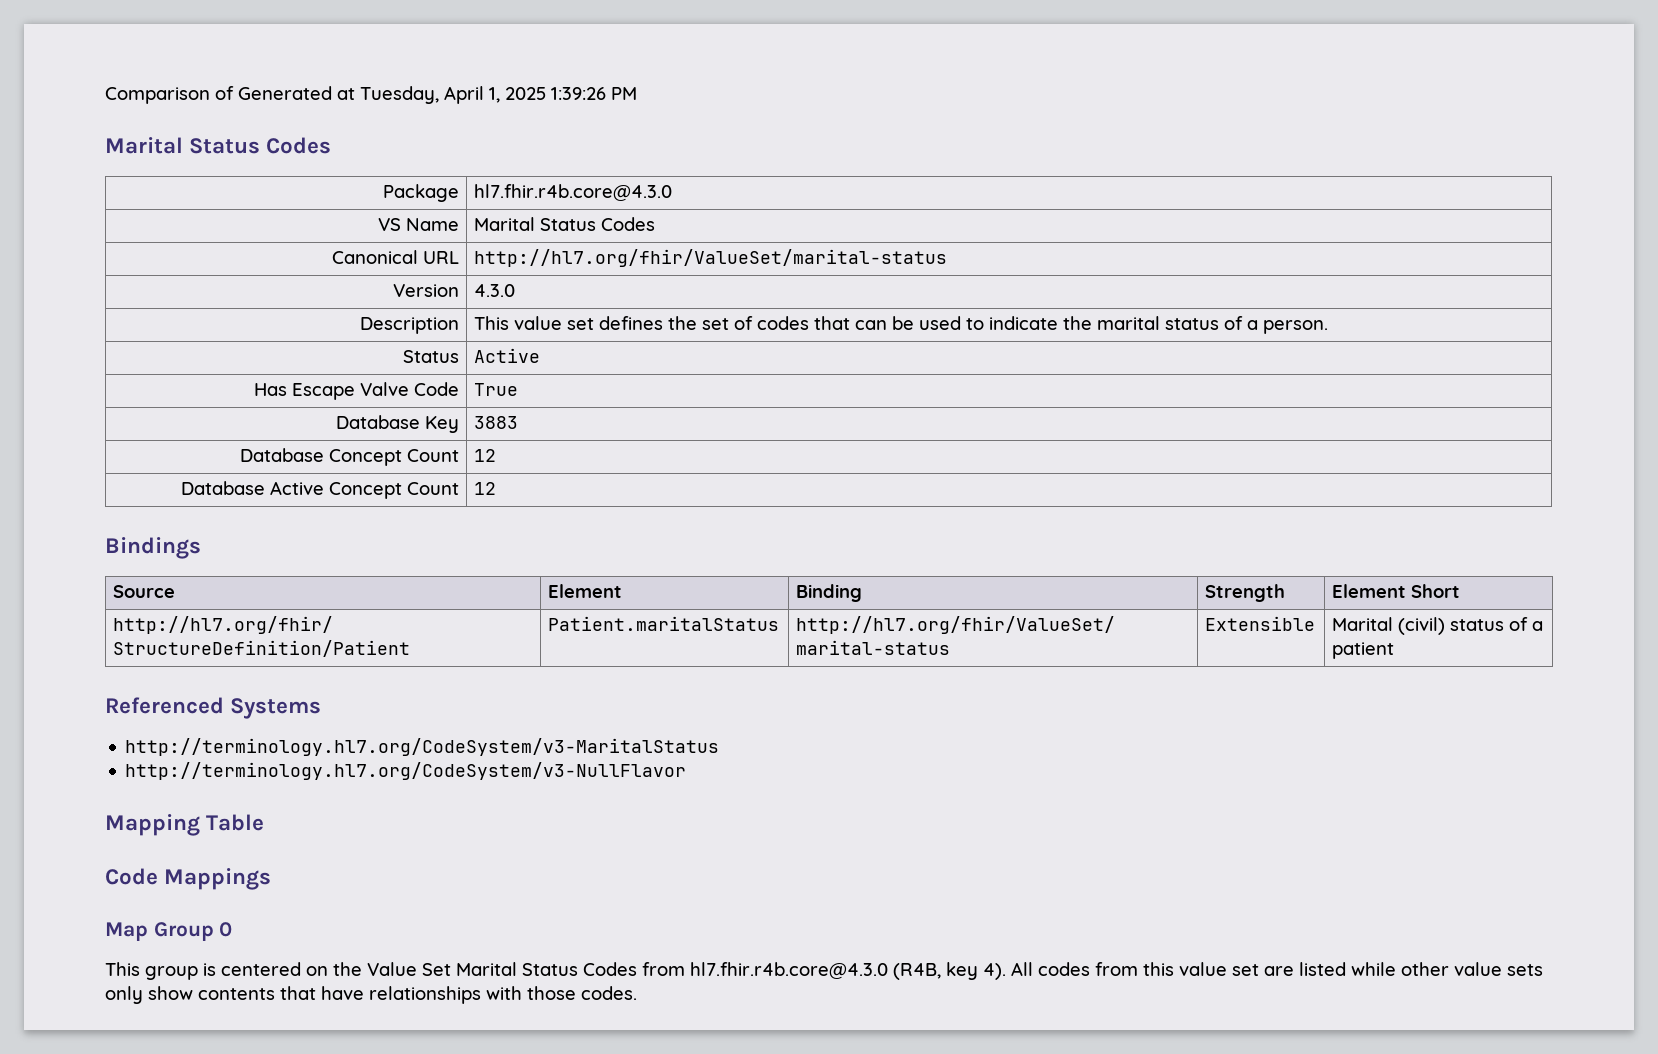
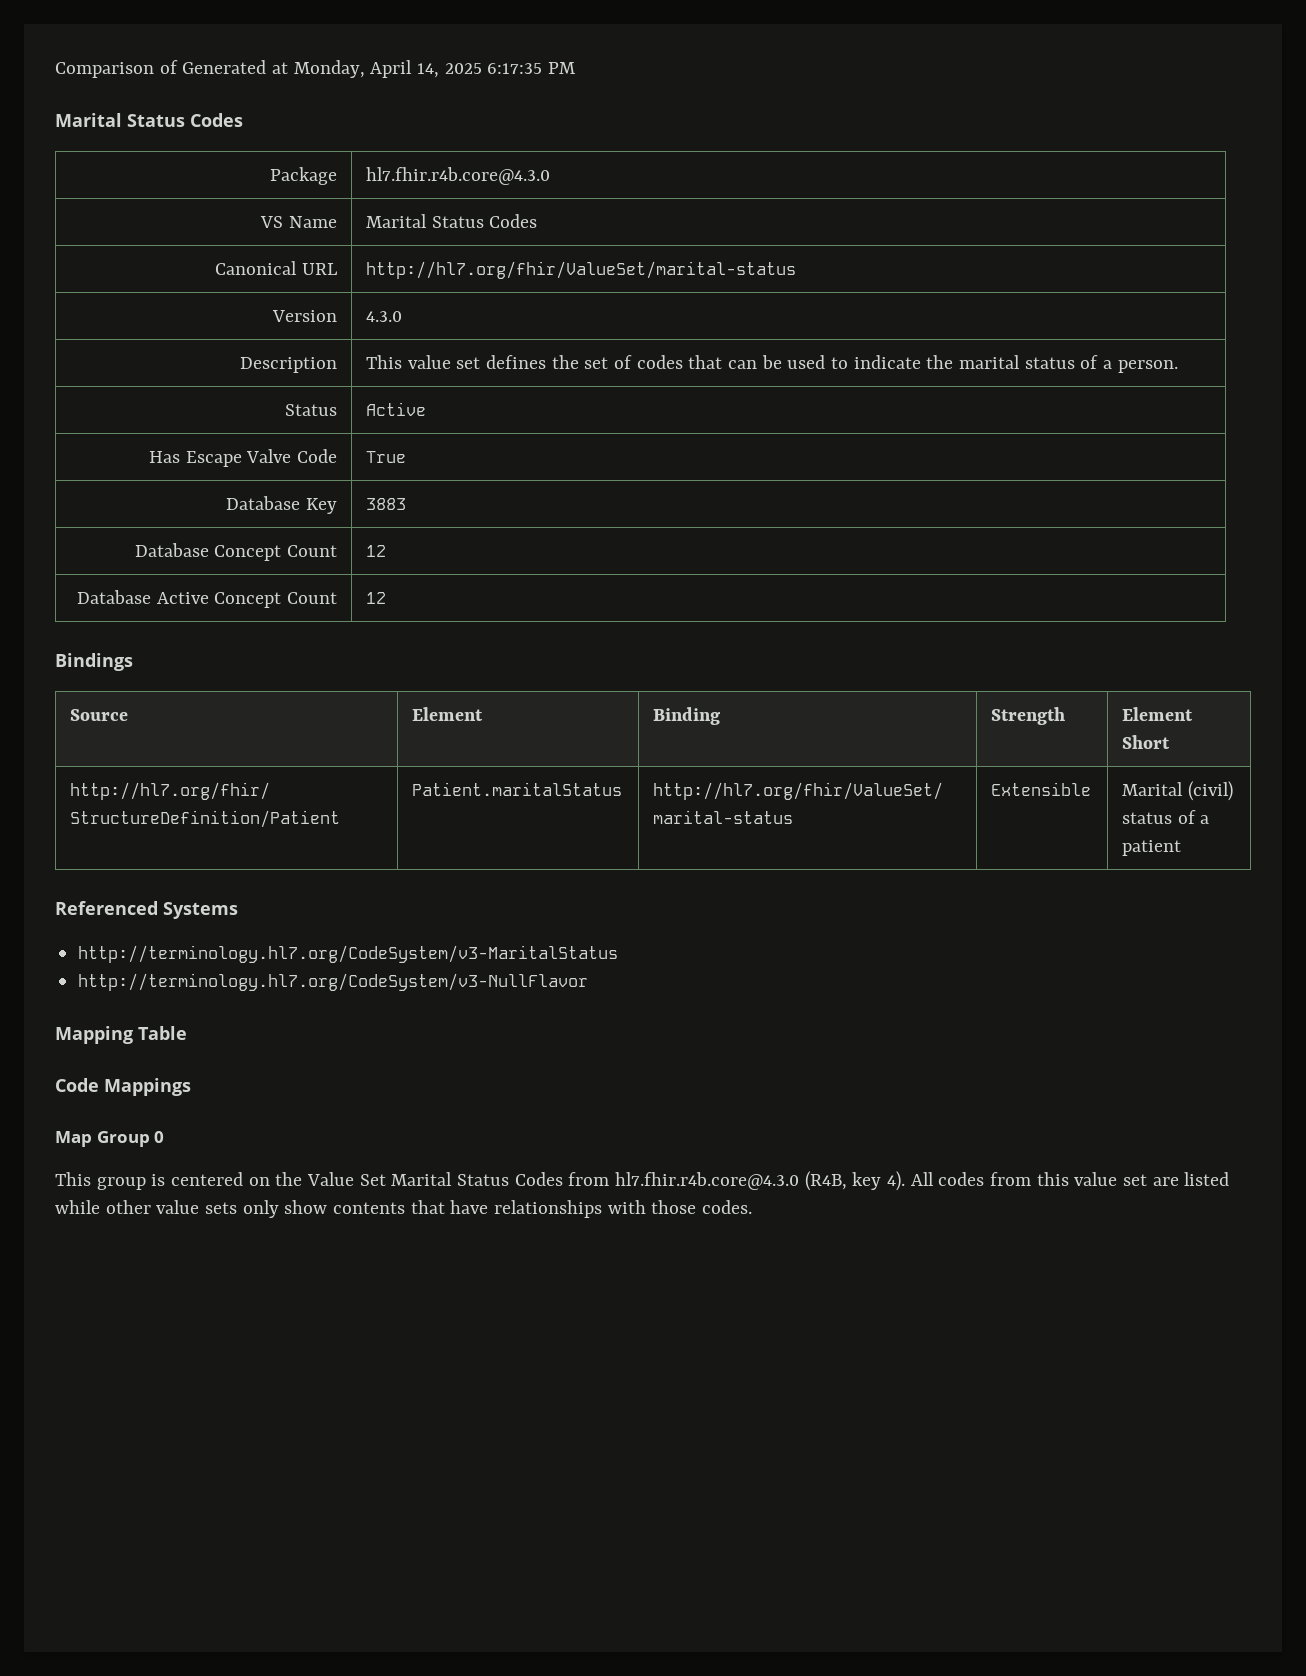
[360,86,606,104] Tuesday, April 1, 2025 1:39:26 -> [293,60,543,78] Monday, April 14, 2025 6:17:35

